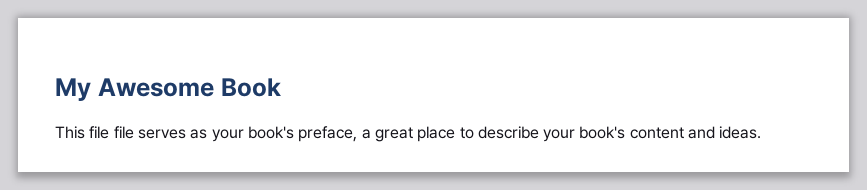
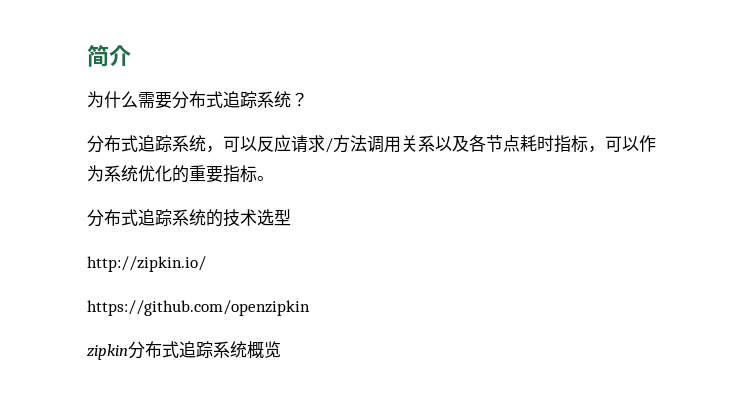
[55,78,281,101] [55,126,762,142] My Awesome Book // This file file serves as your book's preface, a great place to describe your book's content and ideas. -> [87,45,131,67] [87,91,308,109] [87,135,656,153] [87,165,274,183] [87,209,291,227] [87,256,206,272] [87,300,310,316] [87,341,281,360] 简介 // 为什么需要分布式追踪系统？ // 分布式追踪系统，可以反应请求/方法调用关系以及各节点耗时指标，可以作为系统优化的重要指标。 // 分布式追踪系统的技术选型 // http://zipkin.io/ // https://github.com/openzipkin // zipkin分布式追踪系统概览

